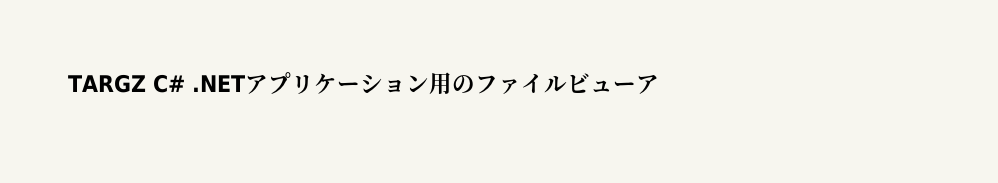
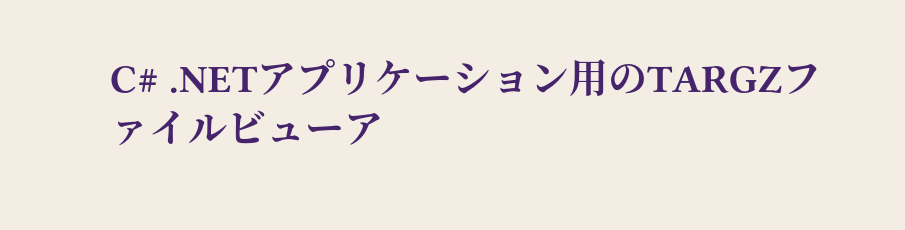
[68,74,146,93] TARGZ -> (110, 79) none
(475, 84) none -> [646,66,782,93] TARGZ

